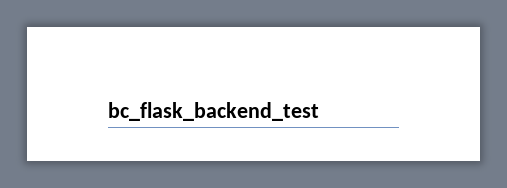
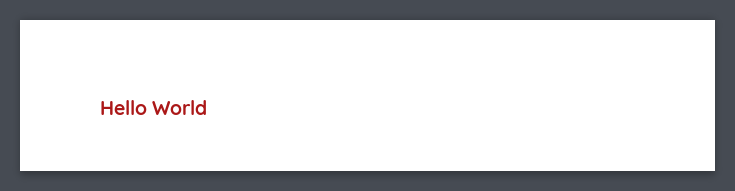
[108,102,319,121] bc_flask_backend_test -> [100,100,208,115] Hello World

